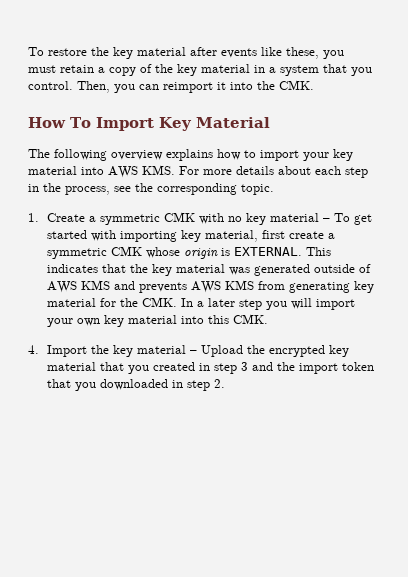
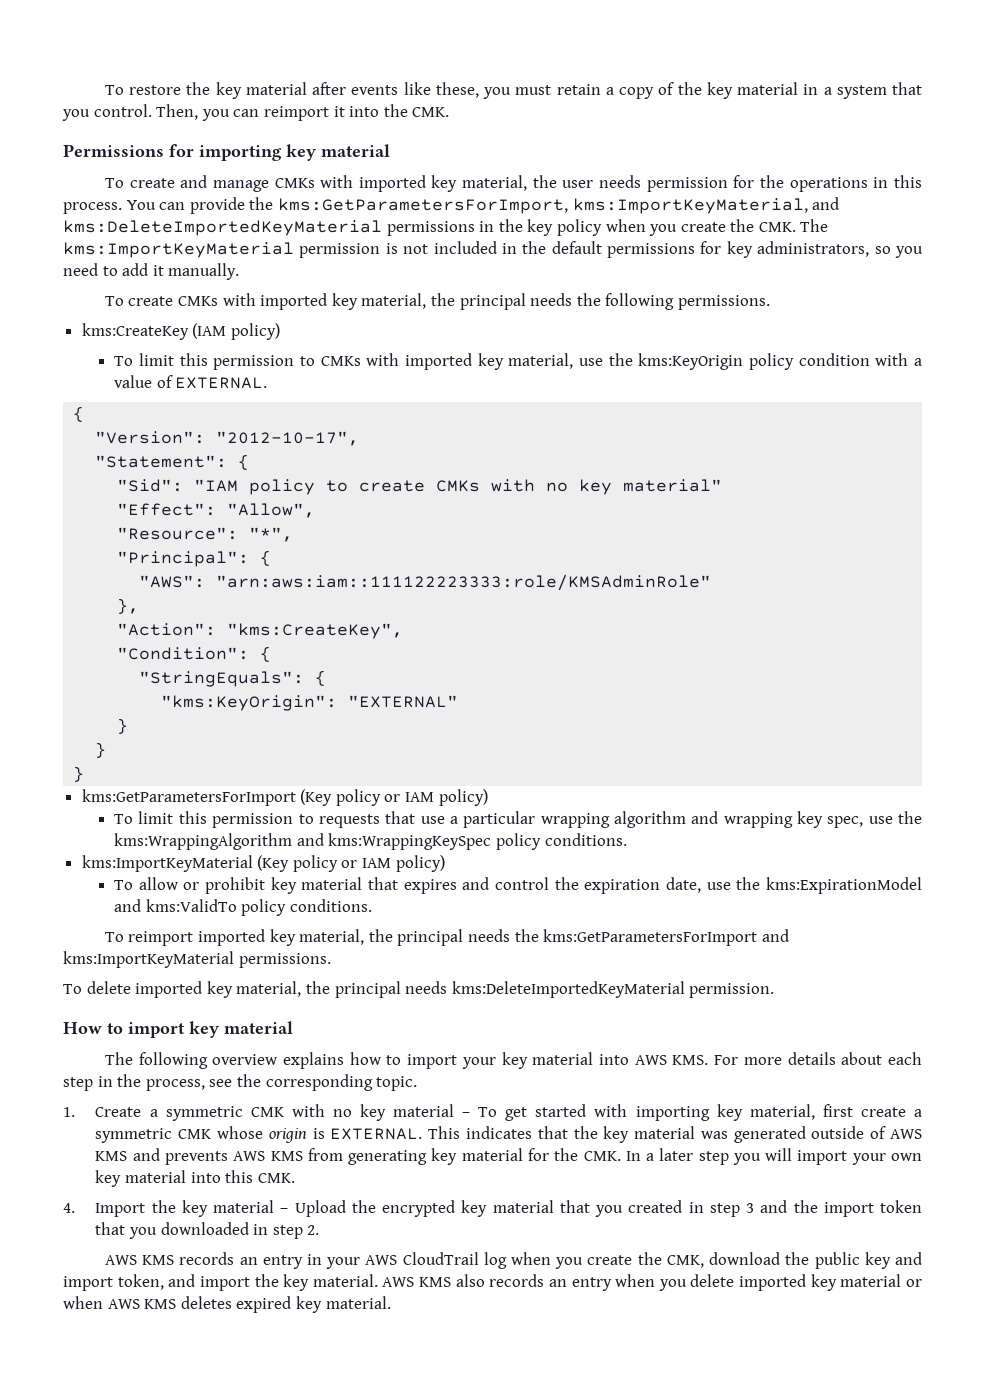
[28,117,270,131] How To Import Key Material -> [63,144,390,161] [104,175,922,192] [63,197,840,214] [63,219,829,236] [63,241,923,258] [63,263,240,280] [104,293,770,310] [81,323,280,340] [114,353,923,370] [114,375,268,389] [73,406,85,422] [95,431,360,446] [95,454,250,470] [117,479,723,495] [117,503,316,518] [117,527,294,542] [117,550,272,567] [139,574,712,591] [117,598,140,614] [117,623,404,639] [117,646,272,662] [139,670,327,687] [161,695,459,711] [117,718,129,734] [95,742,107,758] [73,766,85,782] [81,789,488,806] [114,811,923,828] [114,833,627,850] [81,855,445,872] [114,877,923,894] [114,899,372,916] [104,929,789,946] [63,951,331,968] [63,981,775,998] [63,1021,293,1038] Permissions for importing key material // To create and manage CMKs with imported key material, the user needs permission for the operations in this process. You can provide the kms:GetParametersForImport, kms:ImportKeyMaterial, and kms:DeleteImportedKeyMaterial permissions in the key policy when you create the CMK. The kms:ImportKeyMaterial permission is not included in the default permissions for key administrators, so you need to add it manually. // To create CMKs with imported key material, the principal needs the following permissions. // kms:CreateKey (IAM policy) // To limit this permission to CMKs with imported key material, use the kms:KeyOrigin policy condition with a value of EXTERNAL. // { // "Version": "2012-10-17", // "Statement": { // "Sid": "IAM policy to create CMKs with no key material" // "Effect": "Allow", // "Resource": "*", // "Principal": { // "AWS": "arn:aws:iam::111122223333:role/KMSAdminRole" // }, // "Action": "kms:CreateKey", // "Condition": { // "StringEquals": { // "kms:KeyOrigin": "EXTERNAL" // } // } // } // kms:GetParametersForImport (Key policy or IAM policy) // To limit this permission to requests that use a particular wrapping algorithm and wrapping key spec, use the kms:WrappingAlgorithm and kms:WrappingKeySpec policy conditions. // kms:ImportKeyMaterial (Key policy or IAM policy) // To allow or prohibit key material that expires and control the expiration date, use the kms:ExpirationModel and kms:ValidTo policy conditions. // To reimport imported key material, the principal needs the kms:GetParametersForImport and kms:ImportKeyMaterial permissions. // To delete imported key material, the principal needs kms:DeleteImportedKeyMaterial permission. // How to import key material
(226, 383) none -> [104,1252,922,1269] [63,1274,923,1291] [63,1296,391,1313] // AWS KMS records an entry in your AWS CloudTrail log when you create the CMK, download the public key and import token, and import the key material. AWS KMS also records an entry when you delete imported key material or when AWS KMS deletes expired key material.

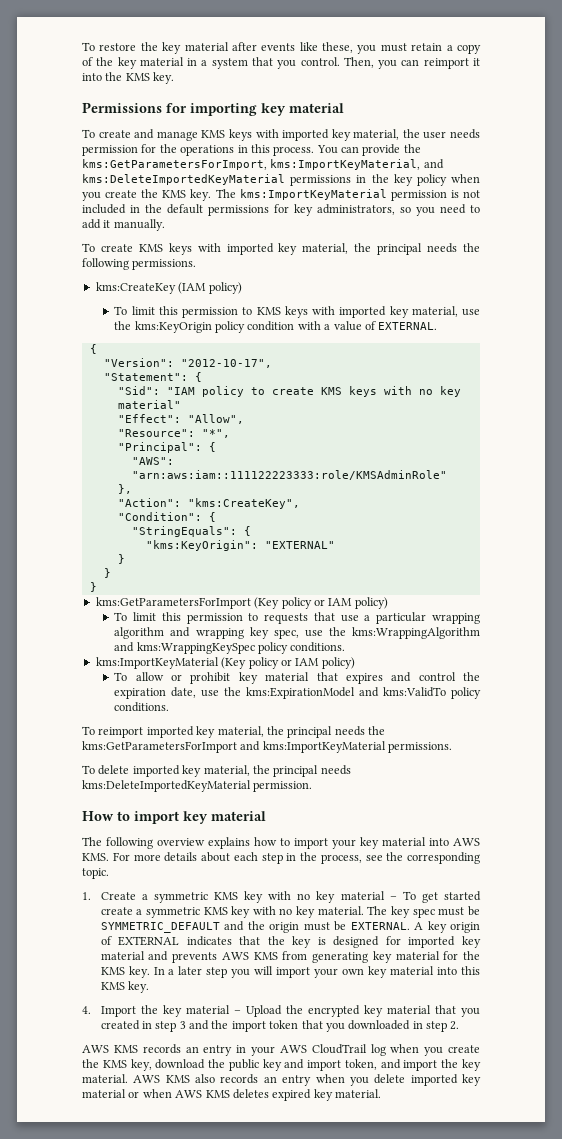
[412,107,450,117] CMK. -> [125,72,175,84] KMS key.
[274,178,315,188] CMKs -> [201,129,252,141] KMS keys
[758,222,796,232] CMK. -> [162,189,212,201] KMS key.
[178,296,219,306] CMKs -> [138,243,192,255] KMS keys
[320,356,361,366] CMKs -> [256,306,308,318] KMS keys
[436,480,481,492] CMKs -> [320,386,377,397] KMS keys
[250,1107,284,1117] CMK -> [213,891,264,903] KMS key
[594,1104,922,1121] [95,1126,922,1143] [95,1151,128,1161] with importing key material, first create a symmetric CMK whose origin is EXTERNAL. This indicates that the key material was generated outside of AWS KMS -> [100,906,481,918] [100,921,480,933] [100,936,481,948] [100,951,145,960] create a symmetric KMS key with no key material. The key spec must be SYMMETRIC_DEFAULT and the origin must be EXTERNAL. A key origin of EXTERNAL indicates that the key is designed for imported key material
[583,1151,621,1161] CMK. -> [100,966,150,978] KMS key.
[257,1173,295,1183] CMK. -> [100,981,149,993] KMS key.
[666,1255,704,1268] CMK, -> [102,1059,152,1071] KMS key,

